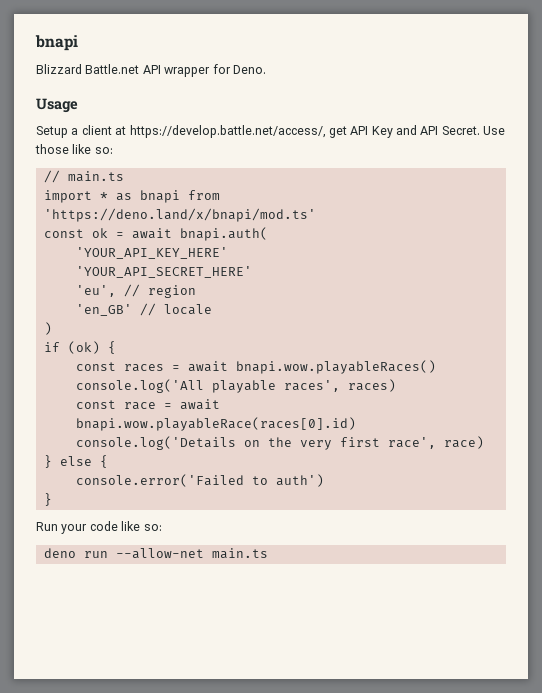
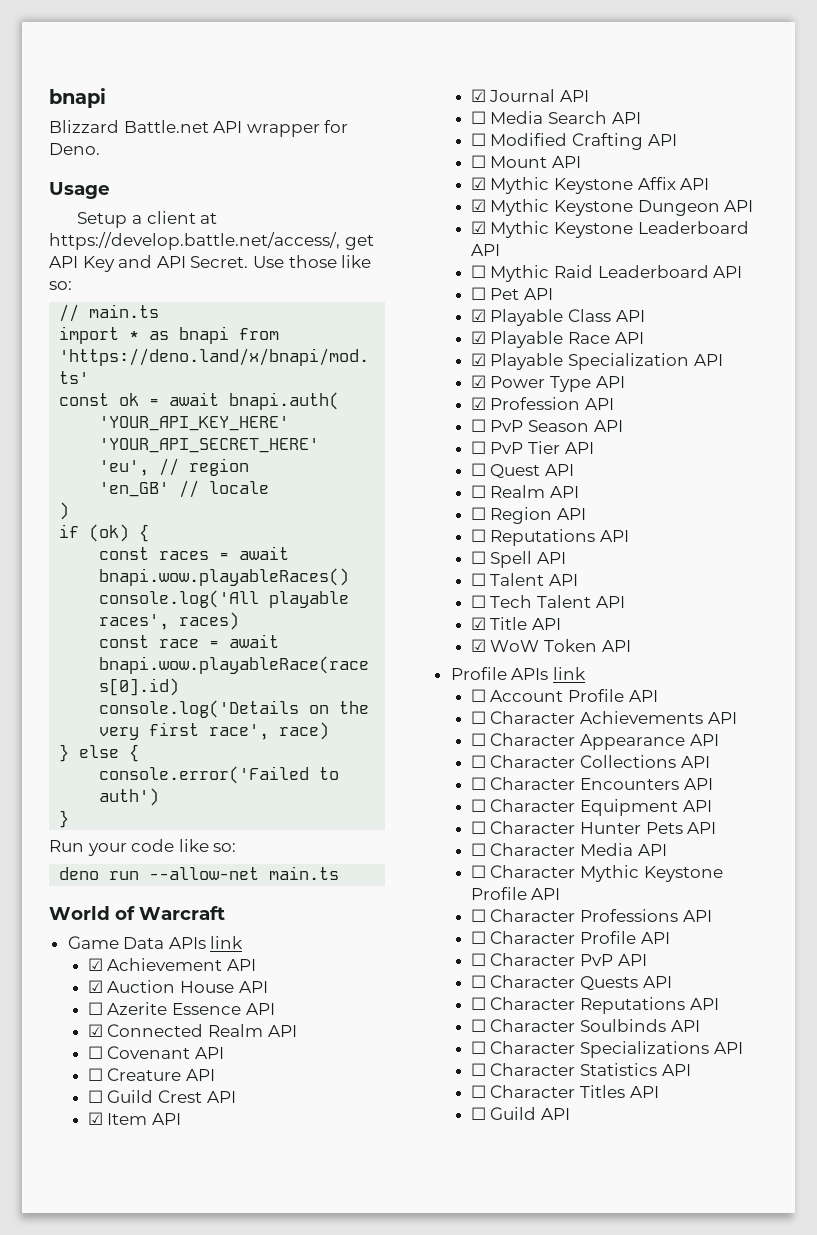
(268, 553) none -> [49,906,225,920] [67,936,244,949] [87,958,256,971] [87,980,268,993] [87,1002,275,1015] [87,1024,297,1037] [87,1046,224,1059] [87,1068,215,1081] [87,1090,236,1103] [87,1112,181,1125] [470,89,589,102] [470,111,641,124] [470,133,677,150] [470,155,581,168] [470,177,710,194] [470,199,754,216] [470,221,749,238] [470,244,500,256] [470,265,743,282] [470,287,553,300] [470,309,645,326] [470,331,644,348] [470,353,723,370] [470,375,625,392] [470,397,614,410] [470,419,623,432] [470,441,594,454] [470,463,574,479] [470,485,579,498] [470,507,586,524] [470,529,629,546] [470,551,566,568] [470,573,578,586] [470,595,625,608] [470,617,561,630] [470,639,631,652] [450,667,586,680] [470,689,658,702] [470,711,737,724] [470,733,719,750] [470,755,710,768] [470,777,713,790] [470,799,712,816] [470,821,717,834] [470,843,667,856] [470,865,723,882] [470,887,561,900] [470,909,712,922] [470,931,670,944] [470,953,647,966] [470,975,672,991] [470,997,719,1014] [470,1019,700,1032] [470,1041,743,1058] [470,1063,691,1076] [470,1085,659,1098] [470,1107,570,1120] // World of Warcraft // Game Data APIs link // ☑ Achievement API // ☑ Auction House API // ☐ Azerite Essence API // ☑ Connected Realm API // ☐ Covenant API // ☐ Creature API // ☐ Guild Crest API // ☑ Item API // ☑ Journal API // ☐ Media Search API // ☐ Modified Crafting API // ☐ Mount API // ☑ Mythic Keystone Affix API // ☑ Mythic Keystone Dungeon API // ☑ Mythic Keystone Leaderboard API // ☐ Mythic Raid Leaderboard API // ☐ Pet API // ☑ Playable Class API // ☑ Playable Race API // ☑ Playable Specialization API // ☑ Power Type API // ☑ Profession API // ☐ PvP Season API // ☐ PvP Tier API // ☐ Quest API // ☐ Realm API // ☐ Region API // ☐ Reputations API // ☐ Spell API // ☐ Talent API // ☐ Tech Talent API // ☑ Title API // ☑ WoW Token API // Profile APIs link // ☐ Account Profile API // ☐ Character Achievements API // ☐ Character Appearance API // ☐ Character Collections API // ☐ Character Encounters API // ☐ Character Equipment API // ☐ Character Hunter Pets API // ☐ Character Media API // ☐ Character Mythic Keystone Profile API // ☐ Character Professions API // ☐ Character Profile API // ☐ Character PvP API // ☐ Character Quests API // ☐ Character Reputations API // ☐ Character Soulbinds API // ☐ Character Specializations API // ☐ Character Statistics API // ☐ Character Titles API // ☐ Guild API

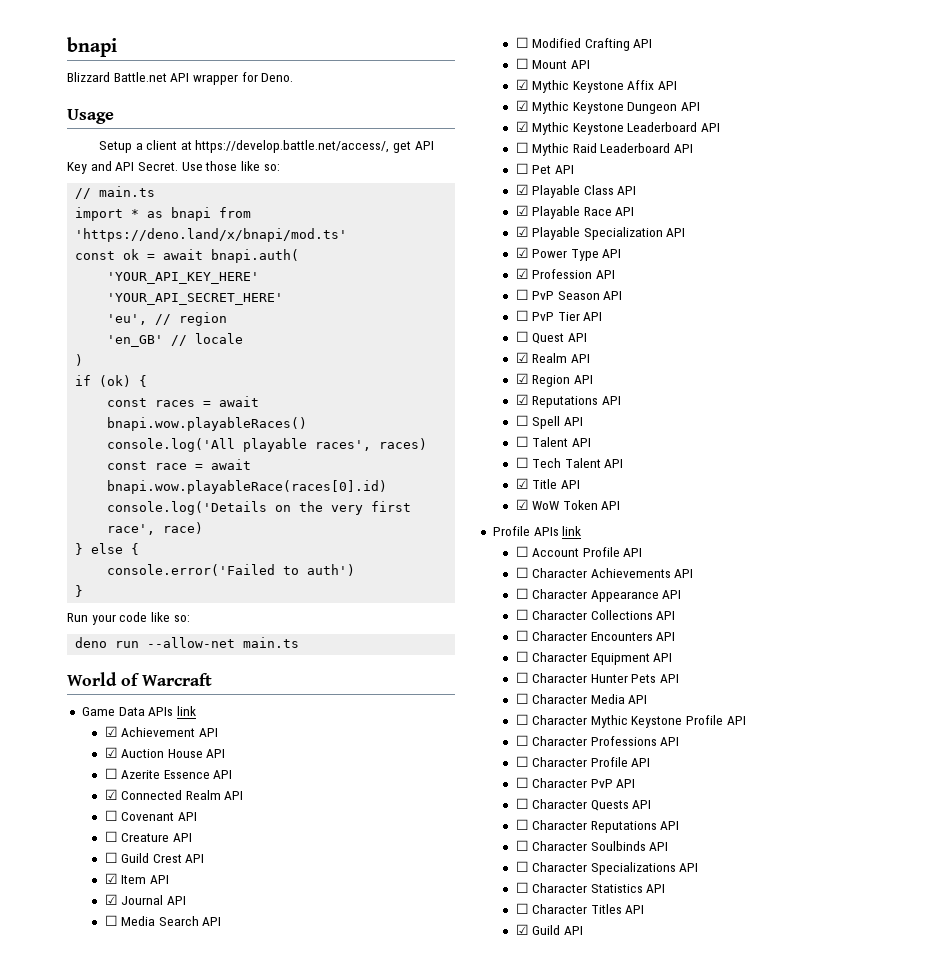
[470,485,579,498] [470,507,486,520] ☐ Realm API // ☐ -> [515,352,590,363] [515,373,529,384] ☑ Realm API // ☑
[470,529,486,542] ☐ -> [515,394,529,405] ☑
[470,1107,486,1120] ☐ -> [515,924,529,935] ☑

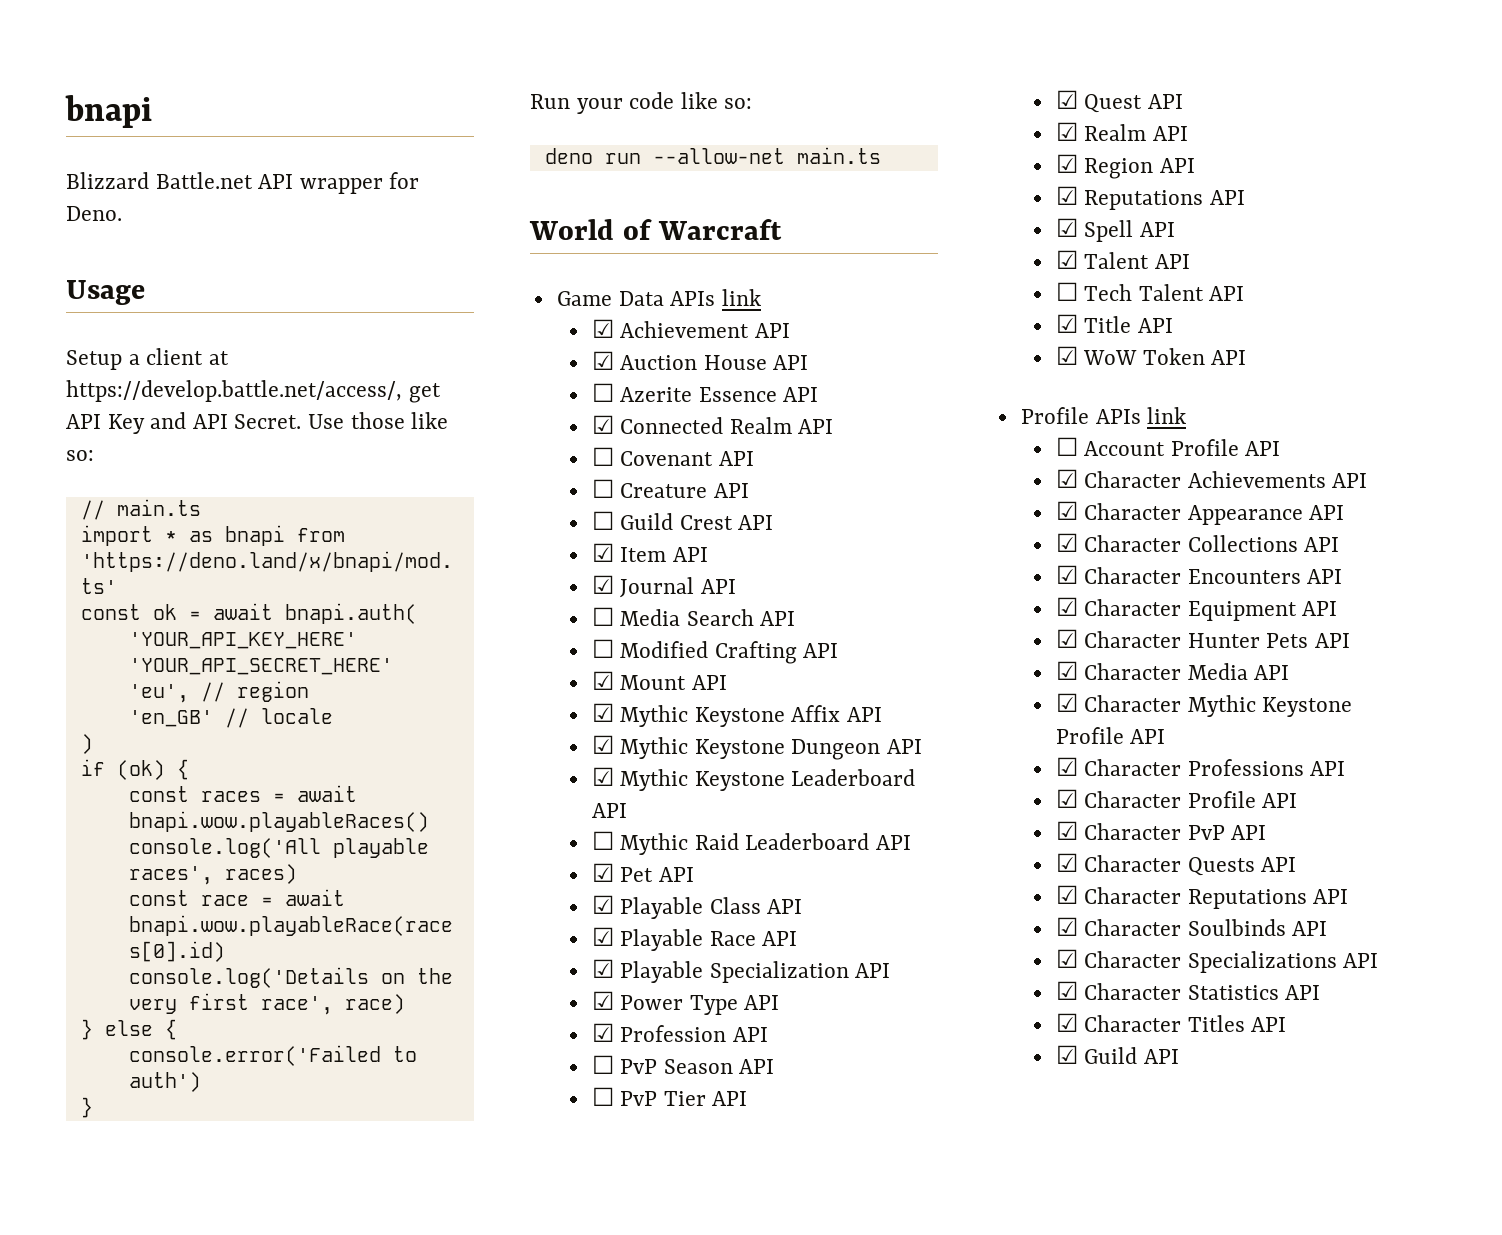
[515,58,529,69] ☐ -> [591,671,614,690] ☑
[515,163,529,174] ☐ -> [591,863,614,882] ☑
[515,331,529,342] ☐ -> [1055,90,1078,109] ☑
[515,415,529,426] ☐ -> [1055,218,1078,237] ☑
[515,436,529,447] ☐ -> [1055,250,1078,269] ☑
[515,567,529,578] ☐ -> [1055,469,1078,488] ☑
[515,588,529,599] ☐ -> [1055,501,1078,520] ☑
[515,609,529,620] ☐ -> [1055,533,1078,552] ☑
[515,630,529,641] ☐ -> [1055,565,1078,584] ☑
[515,651,529,662] ☐ -> [1055,597,1078,616] ☑
[515,672,529,683] ☐ -> [1055,629,1078,648] ☑
[515,693,529,704] ☐ -> [1055,661,1078,680] ☑
[515,714,529,725] ☐ -> [1055,693,1078,712] ☑
[515,735,529,746] ☐ -> [1055,757,1078,776] ☑
[515,756,529,767] ☐ -> [1055,789,1078,808] ☑
[515,777,529,788] ☐ -> [1055,821,1078,840] ☑
[515,798,529,809] ☐ -> [1055,853,1078,872] ☑
[515,819,529,830] ☐ -> [1055,885,1078,904] ☑
[515,840,529,851] ☐ -> [1055,917,1078,936] ☑
[515,861,529,872] ☐ -> [1055,949,1078,968] ☑
[515,882,529,893] ☐ -> [1055,981,1078,1000] ☑
[515,903,529,914] ☐ -> [1055,1013,1078,1032] ☑

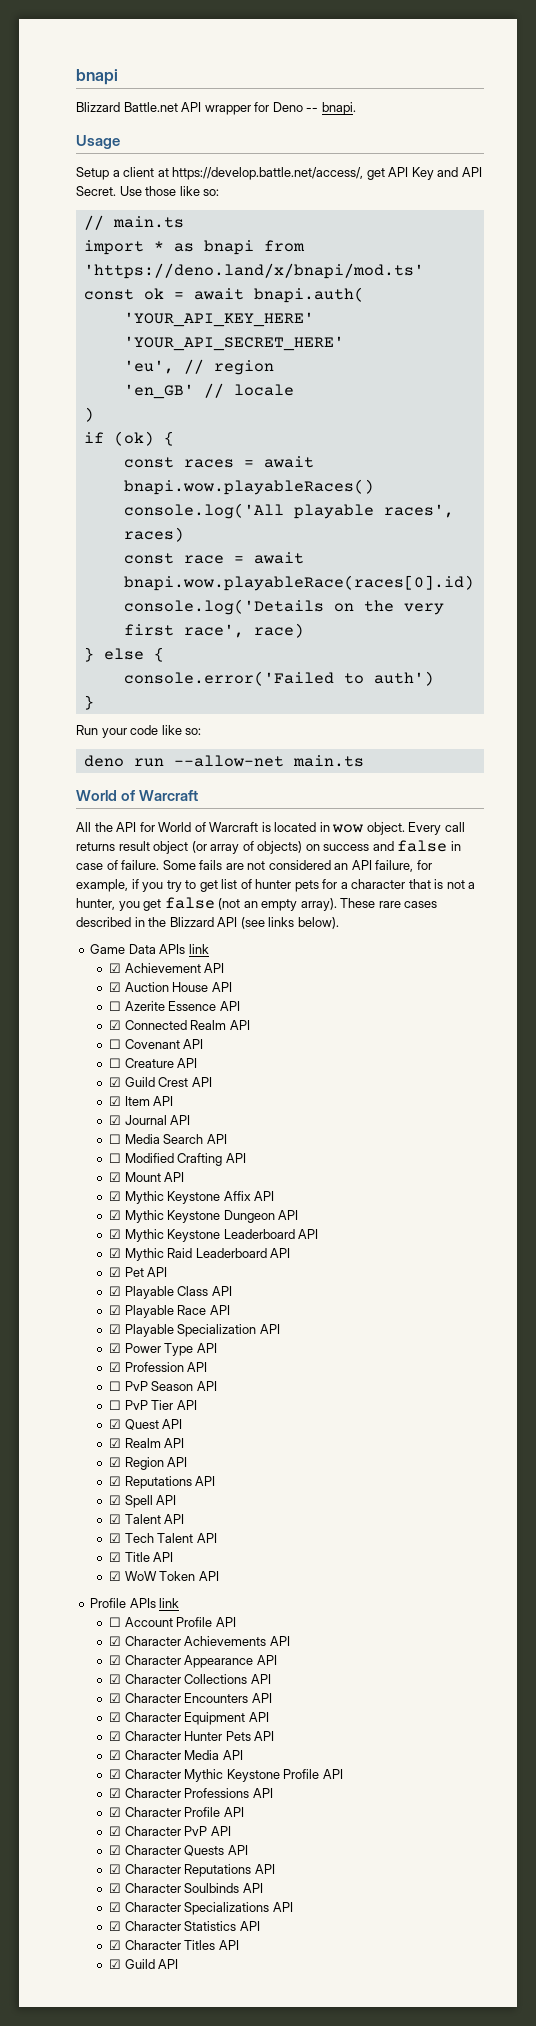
[66,206,122,221] Deno. -> [272,102,356,115] Deno -- bnapi.
(782, 229) none -> [76,822,465,835] [76,840,461,854] [76,860,432,872] [76,879,476,892] [76,897,438,911] [76,917,339,929] // All the API for World of Warcraft is located in wow object. Every call returns result object (or array of objects) on success and false in case of failure. Some fails are not considered an API failure, for example, if you try to get list of hunter pets for a character that is not a hunter, you get false (not an empty array). These rare cases described in the Blizzard API (see links below).
[591,511,614,530] ☐ -> [109,1077,122,1087] ☑
[591,831,614,850] ☐ -> [109,1248,122,1258] ☑
[1055,282,1078,301] ☐ -> [109,1533,122,1543] ☑

